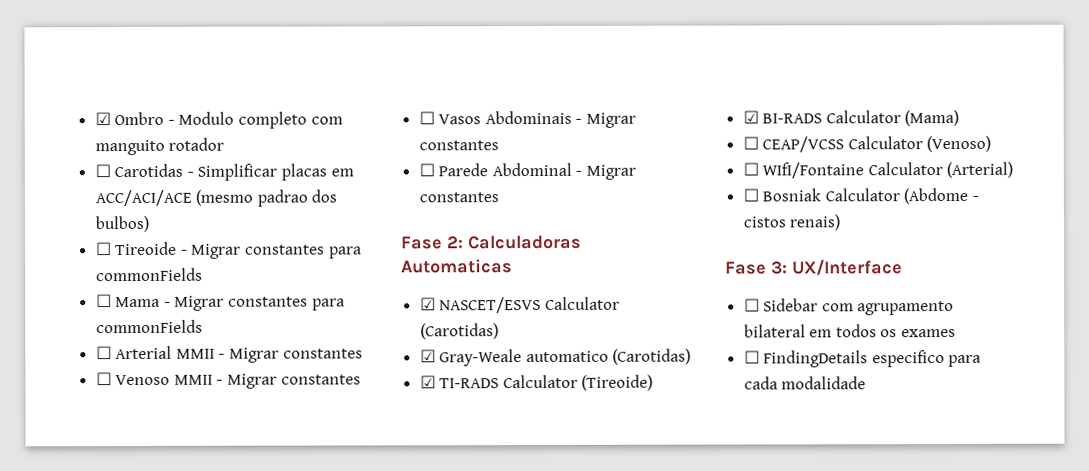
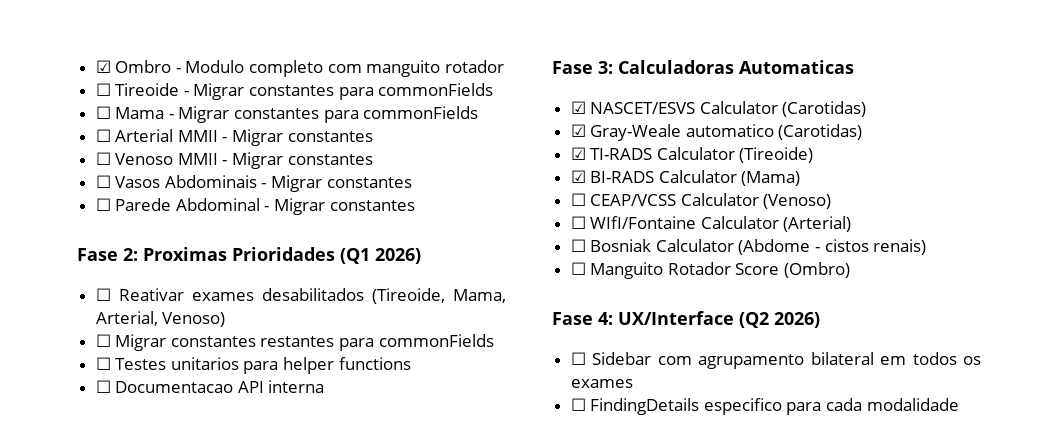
[94,163,354,181] [94,189,338,207] [94,215,149,233] // ☐ Carotidas - Simplificar placas em ACC/ACI/ACE (mesmo padrao dos bulbos) -> (504, 66) none
(464, 242) none -> [143,247,421,264] [95,288,506,304] [95,311,226,327] [95,334,494,351] [95,357,411,374] [95,380,325,393] [552,61,613,74] Proximas Prioridades (Q1 2026) // ☐ Reativar exames desabilitados (Tireoide, Mama, Arterial, Venoso) // ☐ Migrar constantes restantes para commonFields // ☐ Testes unitarios para helper functions // ☐ Documentacao API interna // Fase 3:
[725,261,788,275] // Fase 3: -> [570,262,851,279] [552,312,613,325] // ☐ Manguito Rotador Score (Ombro) // Fase 4:
(903, 267) none -> [739,312,820,328] (Q2 2026)

